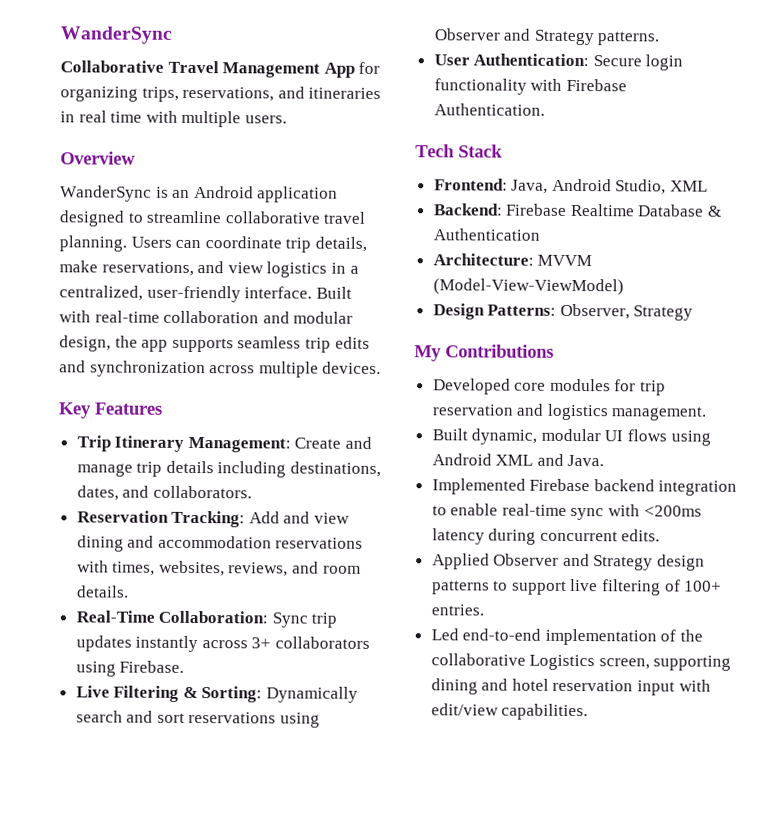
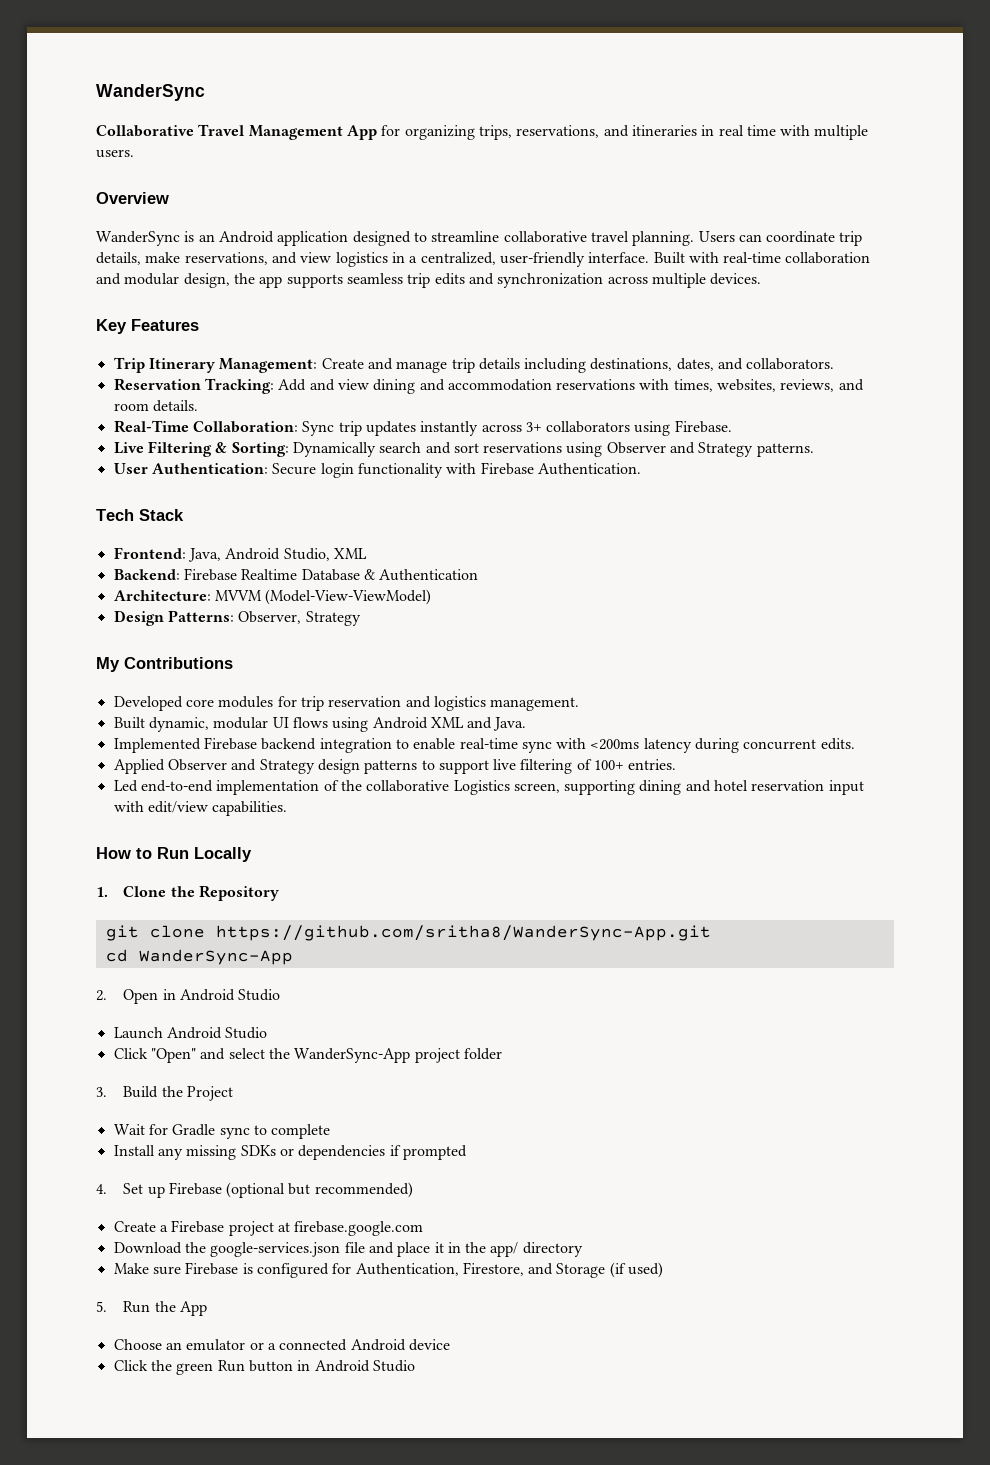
(589, 712) none -> [96,847,252,862] [96,885,279,901] [105,925,711,941] [105,949,293,965] [96,989,281,1004] [113,1027,268,1039] [113,1048,502,1063] [96,1086,233,1101] [113,1124,331,1139] [113,1145,467,1160] [96,1182,413,1198] [113,1220,424,1236] [113,1242,583,1257] [113,1262,664,1278] [96,1301,207,1316] [113,1339,450,1351] [113,1360,415,1375] // How to Run Locally // 1. Clone the Repository // git clone https://github.com/sritha8/WanderSync-App.git // cd WanderSync-App // 2. Open in Android Studio // Launch Android Studio // Click "Open" and select the WanderSync-App project folder // 3. Build the Project // Wait for Gradle sync to complete // Install any missing SDKs or dependencies if prompted // 4. Set up Firebase (optional but recommended) // Create a Firebase project at firebase.google.com // Download the google-services.json file and place it in the app/ directory // Make sure Firebase is configured for Authentication, Firestore, and Storage (if used) // 5. Run the App // Choose an emulator or a connected Android device // Click the green Run button in Android Studio

